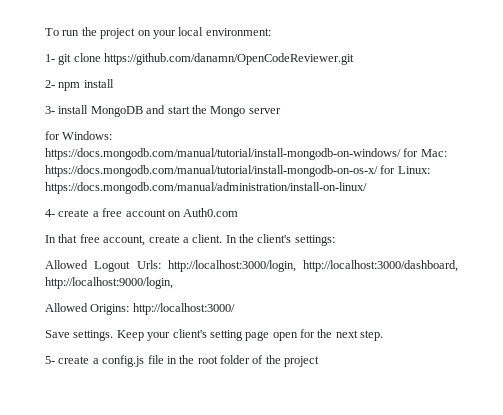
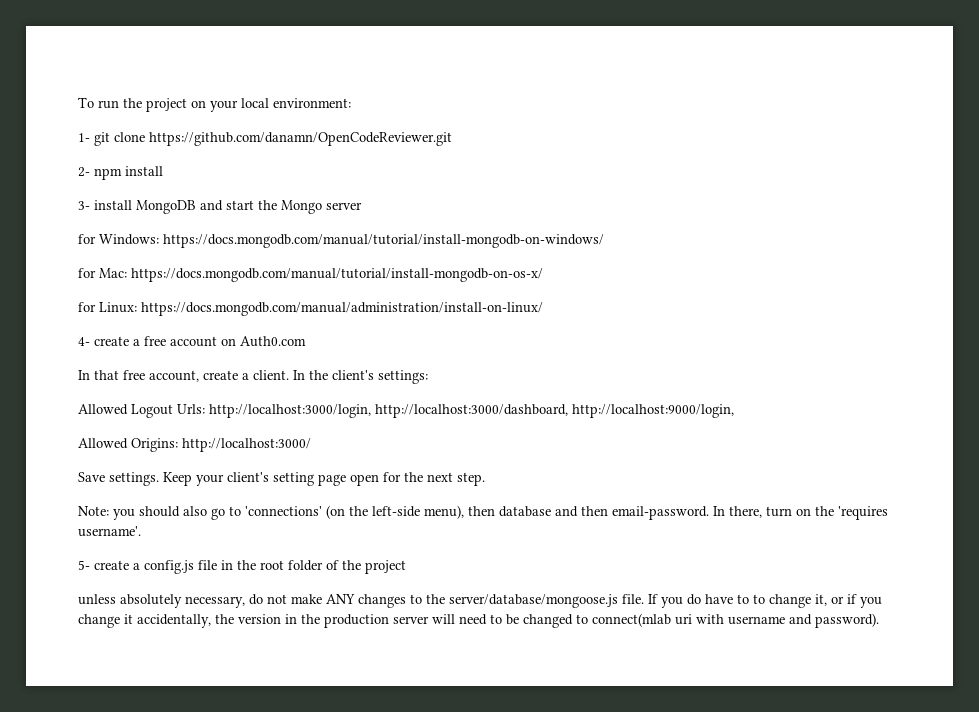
(401, 154) none -> (604, 241) //
(378, 171) none -> (543, 275) //
(384, 335) none -> [78,505,888,520] [78,526,141,537] // Note: you should also go to 'connections' (on the left-side menu), then database and then email-password. In there, turn on the 'requires username'.
(320, 361) none -> [78,594,882,608] [78,613,879,628] // unless absolutely necessary, do not make ANY changes to the server/database/mongoose.js file. If you do have to to change it, or if you change it accidentally, the version in the production server will need to be changed to connect(mlab uri with username and password).

